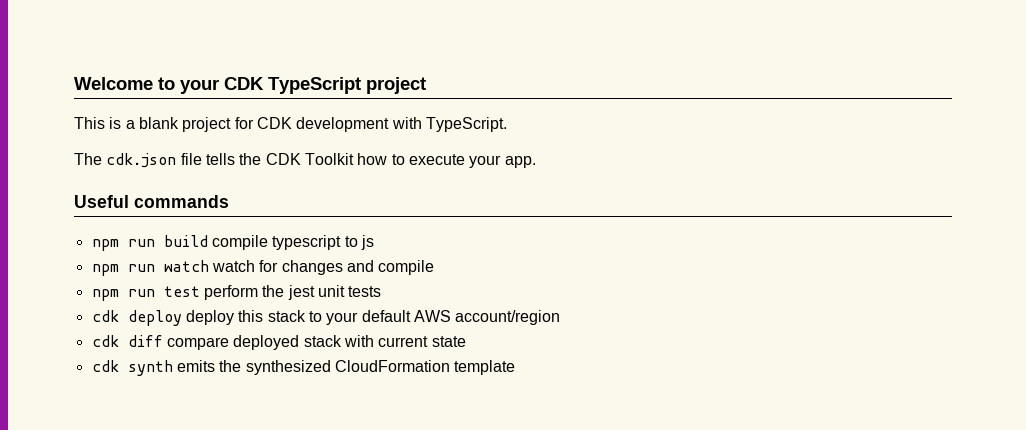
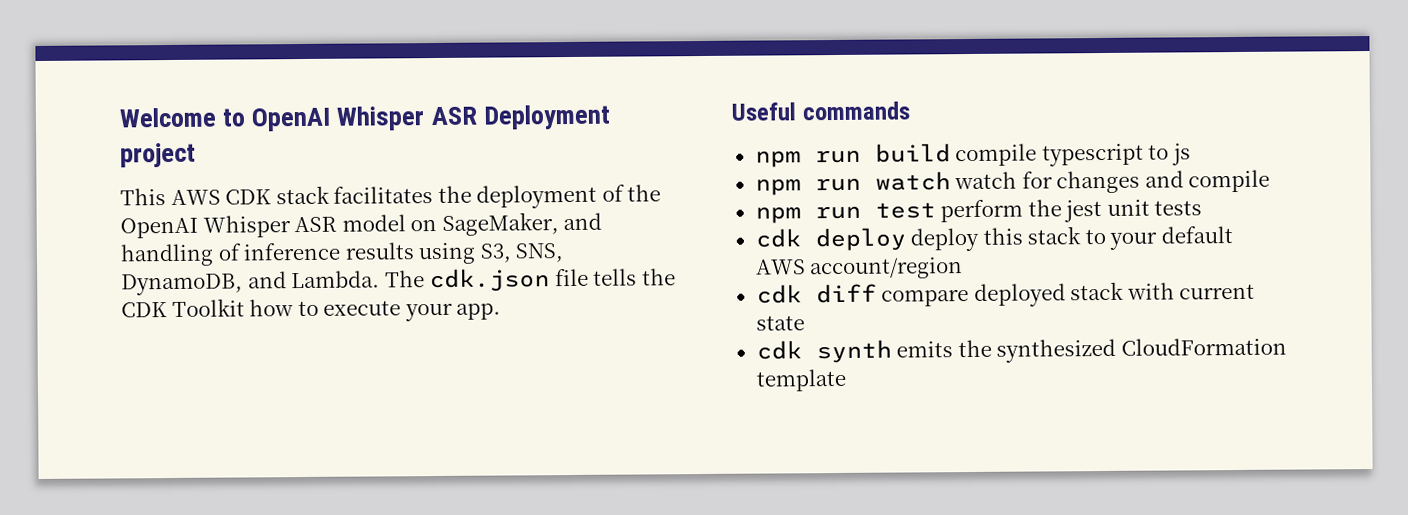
[180,77,426,94] [74,117,507,132] your CDK TypeScript project // This is a blank project for CDK development with TypeScript. // -> [251,104,611,132] [120,142,196,168] [120,184,662,209] [120,212,603,239] [120,242,565,267] [121,270,381,296] OpenAI Whisper ASR Deployment project // This AWS CDK stack facilitates the deployment of the OpenAI Whisper ASR model on SageMaker, and handling of inference results using S3, SNS, DynamoDB, and Lambda.

